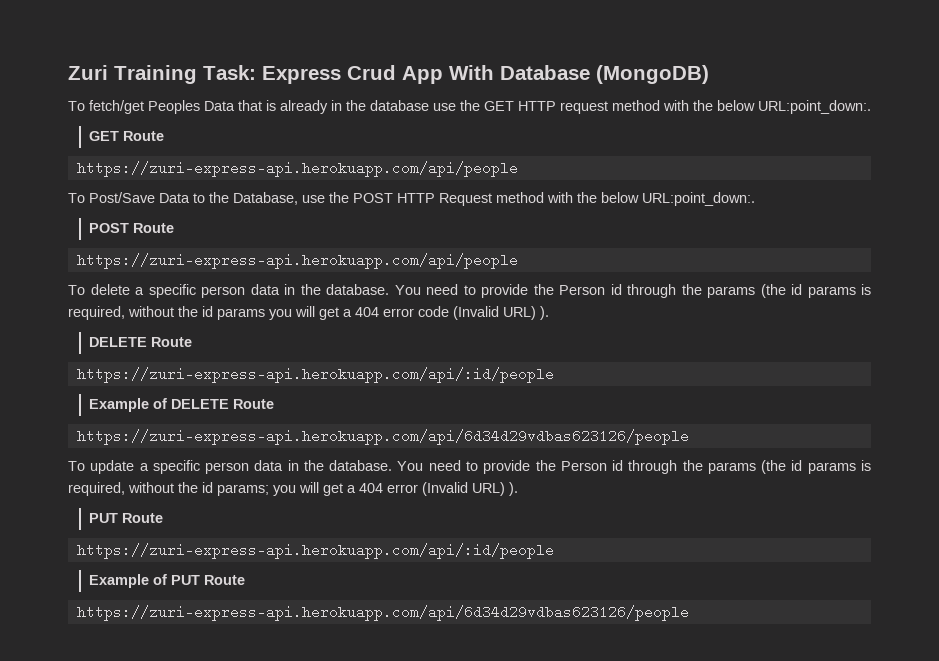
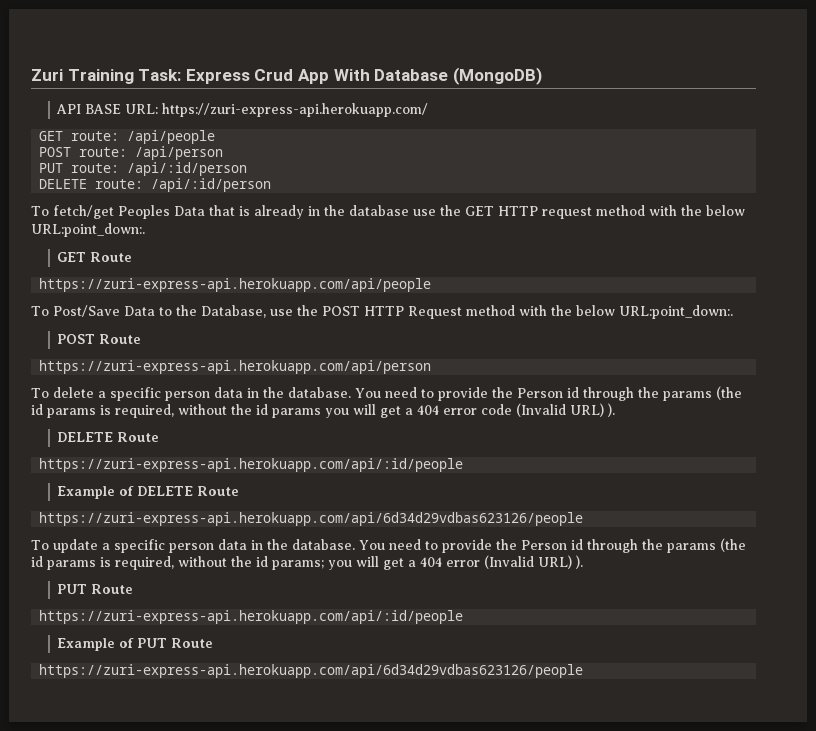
(709, 74) none -> [56,103,429,117] [39,130,216,144] [39,146,224,160] [39,162,248,176] [39,178,272,192] // API BASE URL: https://zuri-express-api.herokuapp.com/ // GET route: /api/people // POST route: /api/person // PUT route: /api/:id/person // DELETE route: /api/:id/person
[76,253,518,269] https://zuri-express-api.herokuapp.com/api/people -> [39,360,432,374] https://zuri-express-api.herokuapp.com/api/person

